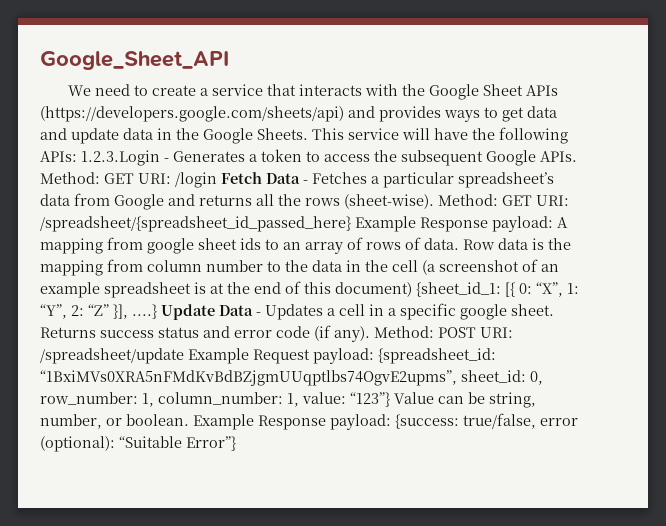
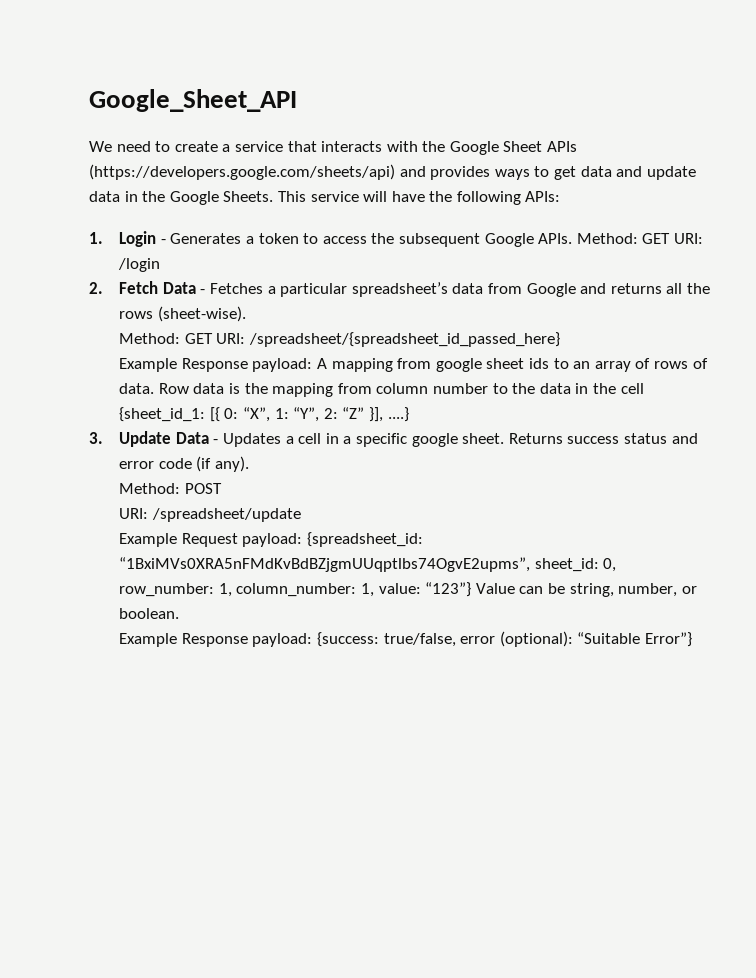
[81,150,160,166] 1.2.3.Login -> [89,231,157,247] // 1. Login
(217, 180) none -> [89,282,103,294] // 2.
(434, 201) none -> (246, 314) //
(351, 224) none -> (561, 339) //
[422,259,559,275] [40,281,412,298] (a screenshot of an example spreadsheet is at the end of this document) -> (644, 388) none
(157, 311) none -> [89,432,103,444] // 3.
(370, 334) none -> (250, 464) //
(476, 332) none -> (222, 488) //
(184, 356) none -> (301, 515) //
(189, 420) none -> (180, 613) //

